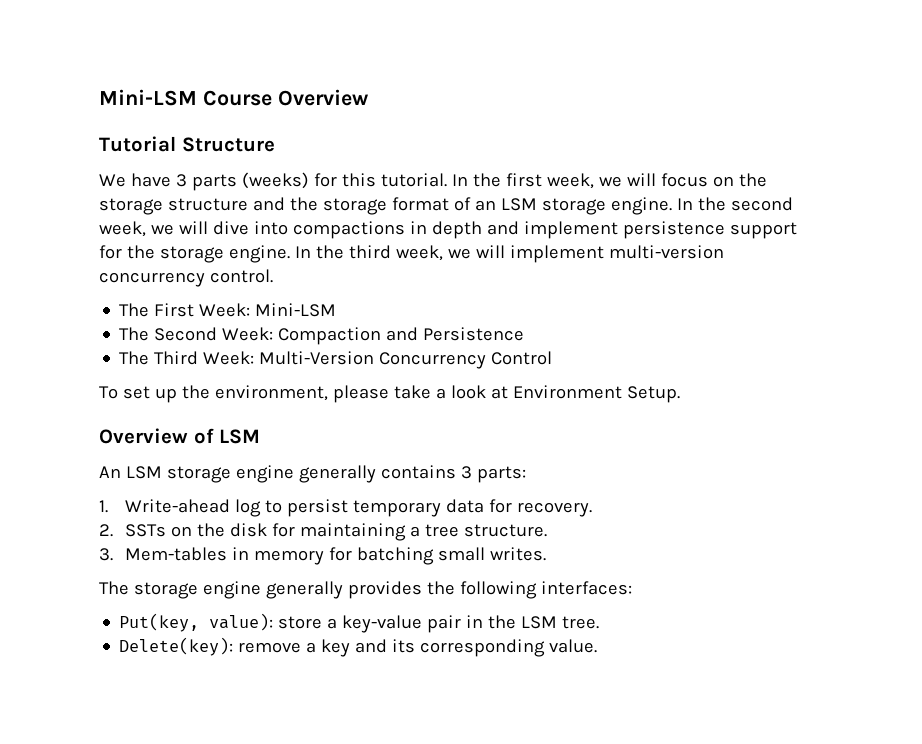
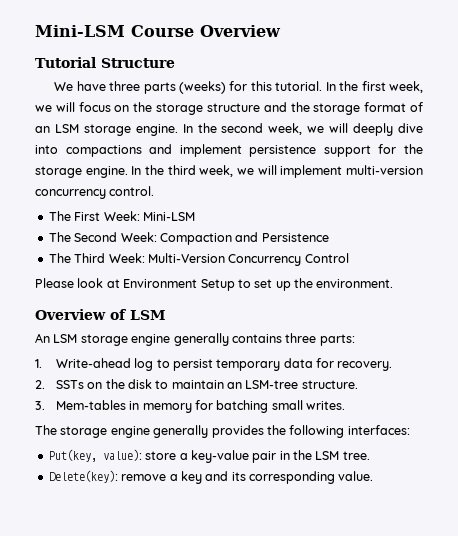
[175,174,187,187] 3 -> [109,81,141,91] three
(208, 227) none -> [353,123,394,136] deeply
[409,221,482,239] in depth -> (142, 151) none
[99,385,680,403] To set up the environment, please take a look at Environment Setup. -> [35,278,394,291] Please look at Environment Setup to set up the environment.
[460,466,472,479] 3 -> [285,333,317,343] three
[272,523,460,541] for maintaining a tree -> [155,380,299,389] to maintain an LSM-tree

